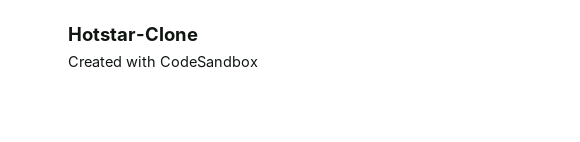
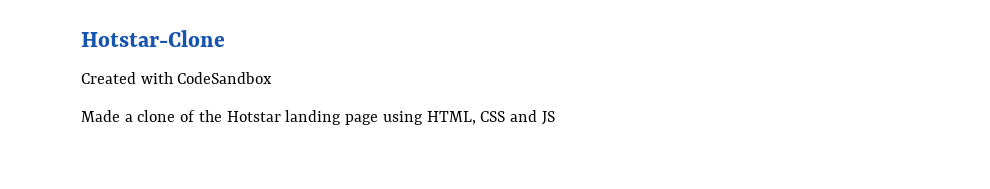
(258, 62) none -> [81,110,555,125] // Made a clone of the Hotstar landing page using HTML, CSS and JS

